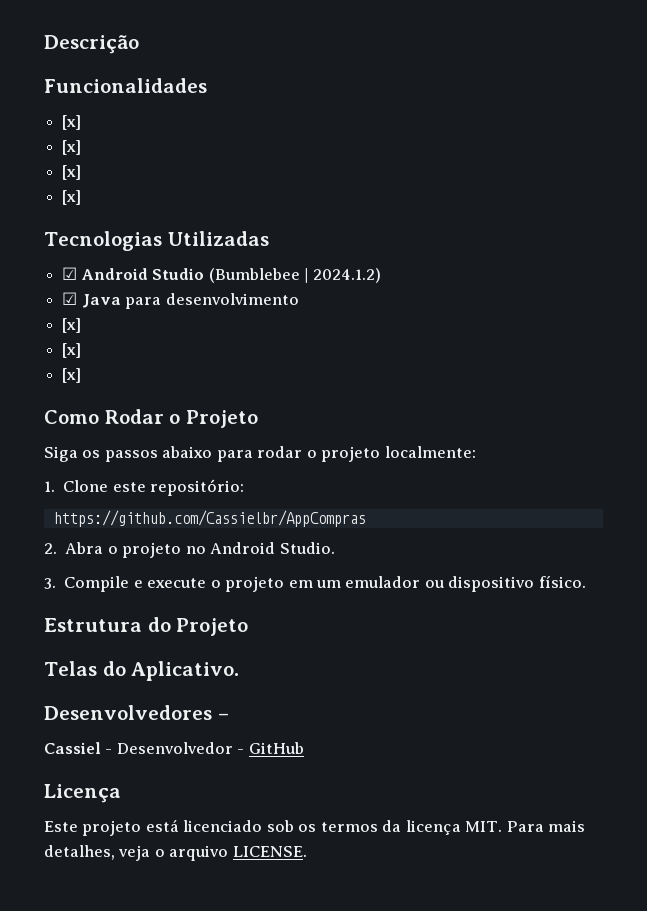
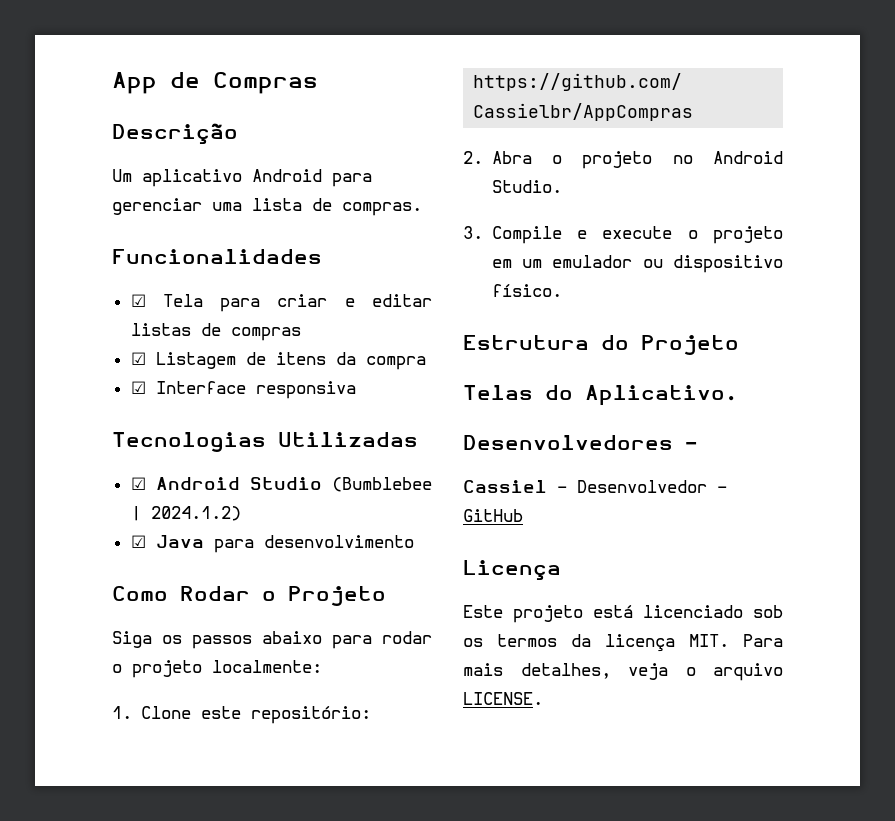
[44,35,139,54] [44,78,207,93] [62,115,82,130] [62,140,82,155] [62,165,82,180] [62,190,82,205] Descrição // Funcionalidades // [x] // [x] // [x] // [x] -> [112,72,318,94] [112,123,238,144] [112,169,372,187] [112,198,422,216] [112,249,322,264] [130,294,432,312] [130,323,301,341] [130,352,426,370] [130,381,356,399] App de Compras // Descrição // Um aplicativo Android para gerenciar uma lista de compras. // Funcionalidades // ☑ Tela para criar e editar listas de compras // ☑ Listagem de itens da compra // ☑ Interface responsiva
[62,318,82,333] [62,343,82,358] [62,368,82,383] // [x] // [x] // [x] -> (414, 541) none

